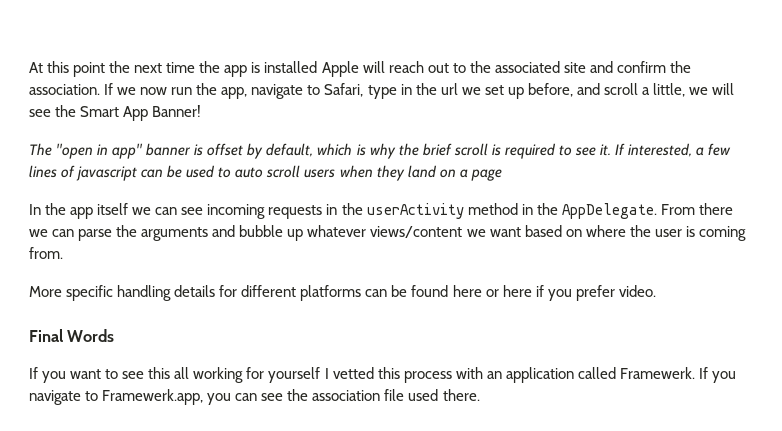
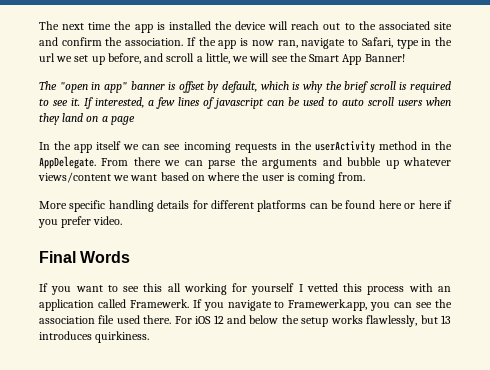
[29,61,131,77] At this point the -> [39,21,59,30] The
[321,61,359,77] Apple -> [214,21,267,30] the device
[117,83,248,99] we now run the app, -> [198,37,298,49] the app is now ran,
(480, 395) none -> [174,315,451,327] [39,331,150,343] For iOS 12 and below the setup works flawlessly, but 13 introduces quirkiness.

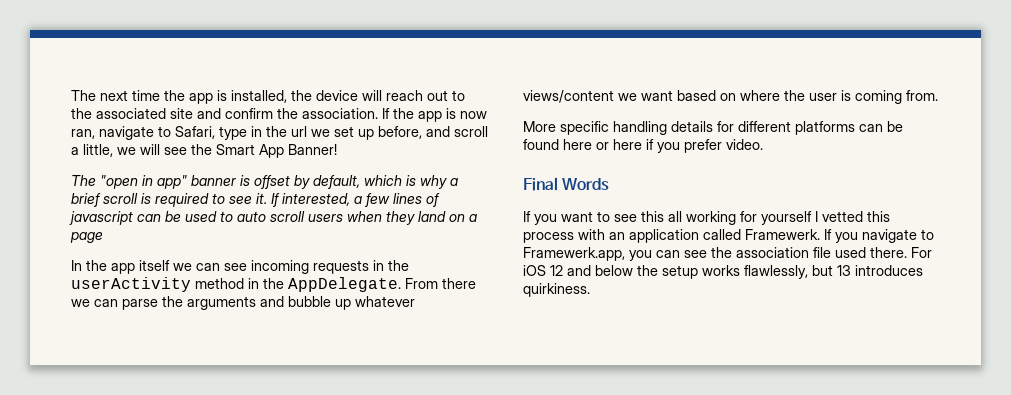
[168,21,211,30] installed -> [231,90,287,103] installed,
[325,81,342,90] the -> [450,178,458,186] a

